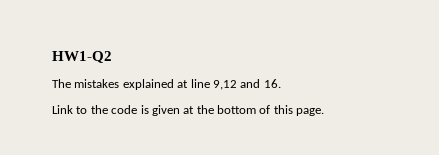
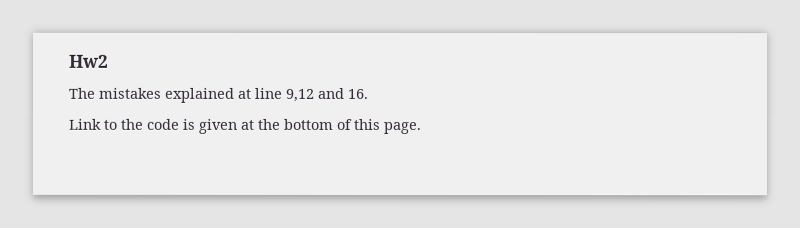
[52,51,112,63] HW1-Q2 -> [69,54,109,68] Hw2

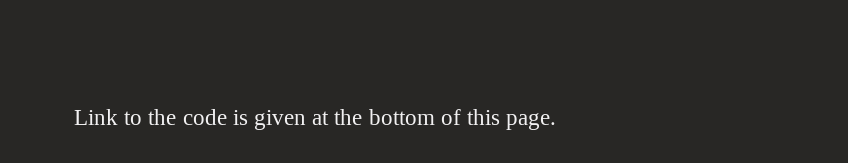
[69,54,109,68] [69,87,369,103] Hw2 // The mistakes explained at line 9,12 and 16. // -> (74, 117) none

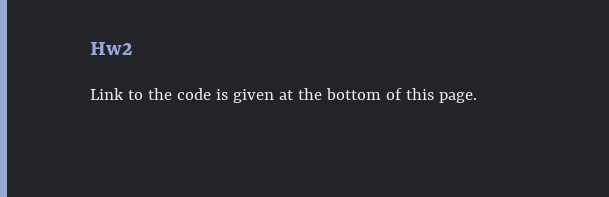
(74, 117) none -> [90,42,132,55] Hw2 //

